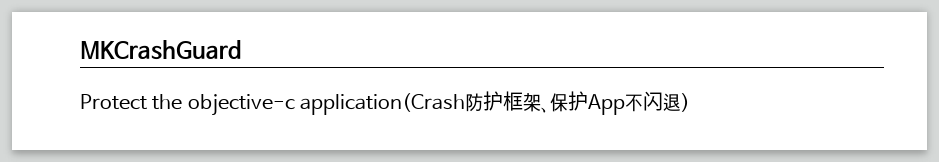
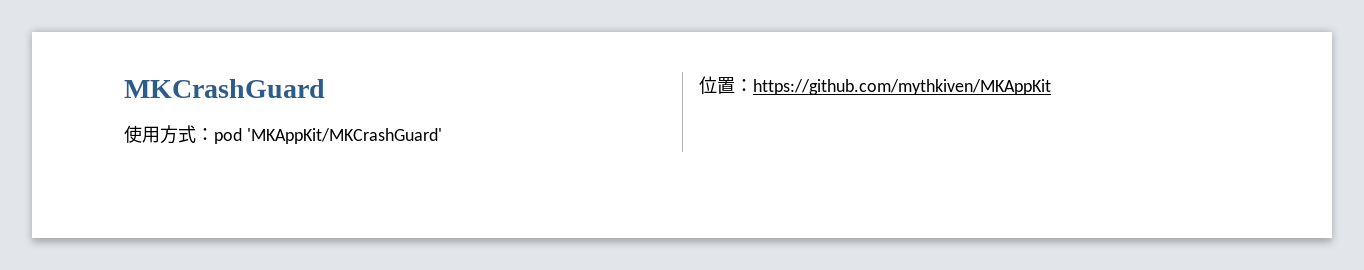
[80,91,691,116] Protect the objective-c application(Crash防护框架、保护App不闪退) -> [124,125,442,144] [699,76,1051,95] 使用方式：pod 'MKAppKit/MKCrashGuard' // 位置：https://github.com/mythkiven/MKAppKit

